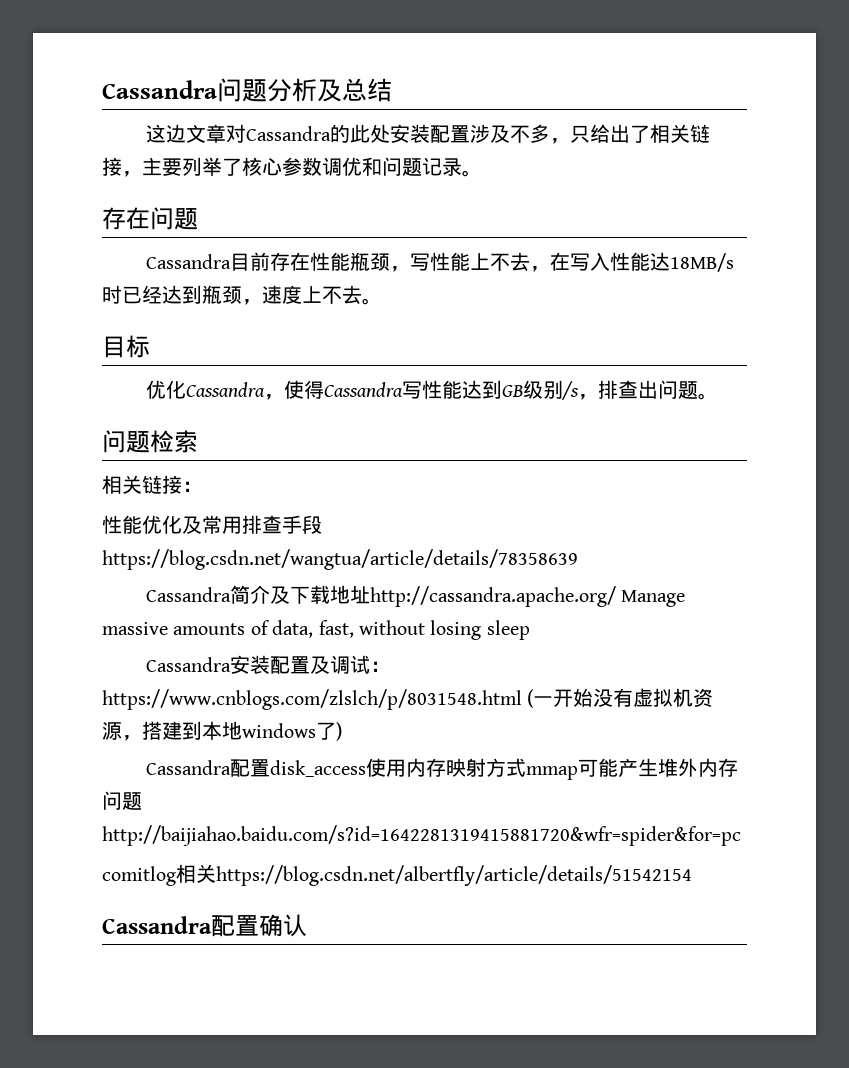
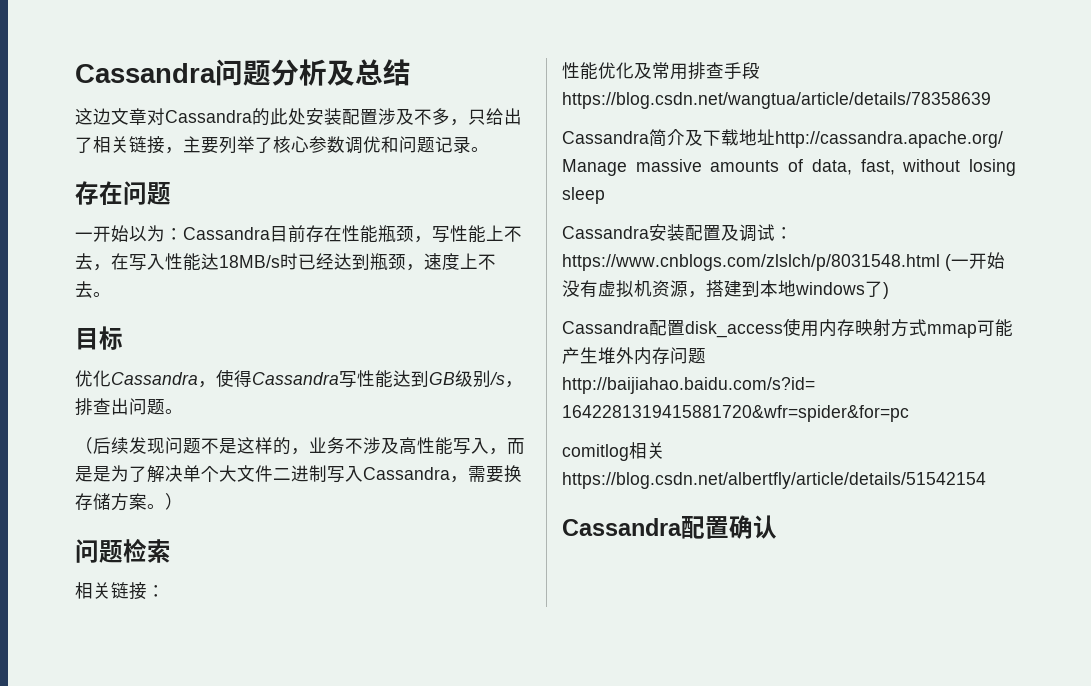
(198, 219) none -> [75,225,183,242] 一开始以为：
(718, 396) none -> [75,437,525,455] [75,465,522,483] [75,493,183,511] // （后续发现问题不是这样的，业务不涉及高性能写入，而是是为了解决单个大文件二进制写入Cassandra，需要换存储方案。）

